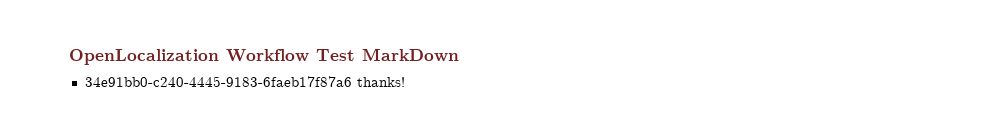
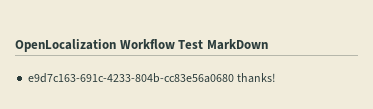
[84,76,352,87] 34e91bb0-c240-4445-9183-6faeb17f87a6 -> [28,73,235,83] e9d7c163-691c-4233-804b-cc83e56a0680

